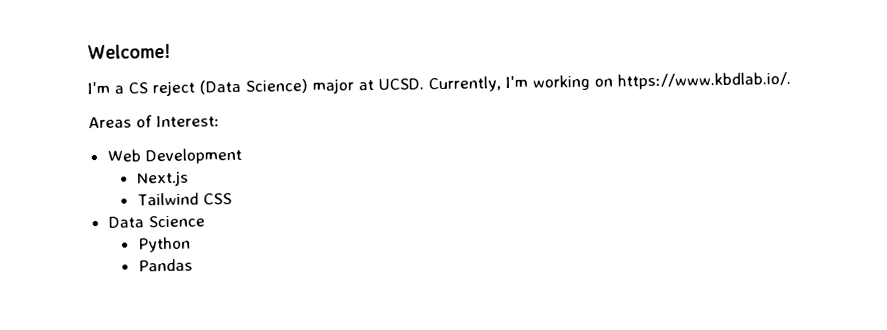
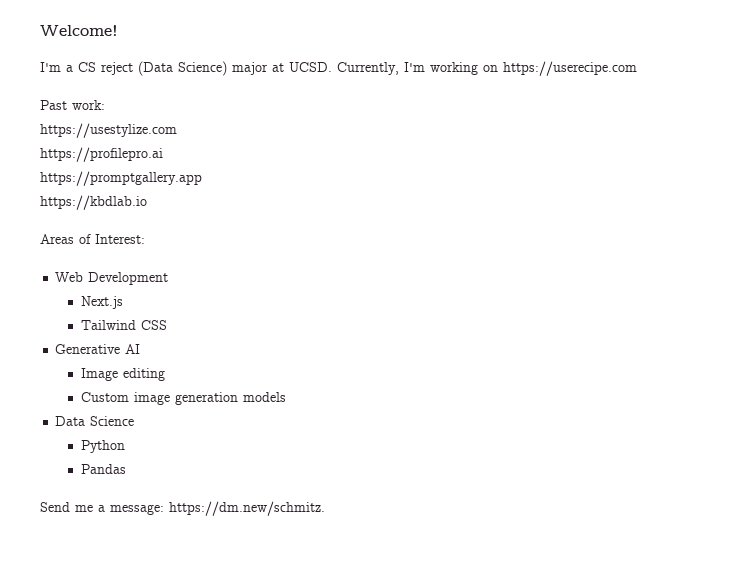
[617,71,791,90] https://www.kbdlab.io/. -> [503,61,637,76] [40,100,105,110] [40,123,177,138] [40,147,163,162] [40,171,202,186] [40,195,147,210] https://userecipe.com // Past work: // https://usestylize.com // https://profilepro.ai // https://promptgallery.app // https://kbdlab.io
(232, 199) none -> [55,344,141,354] [80,368,165,381] [80,392,286,405] // Generative AI // Image editing // Custom image generation models
(193, 265) none -> [40,501,325,516] // Send me a message: https://dm.new/schmitz.

